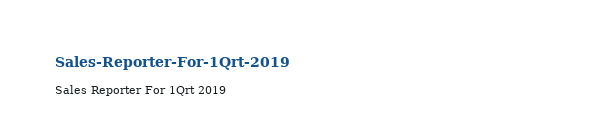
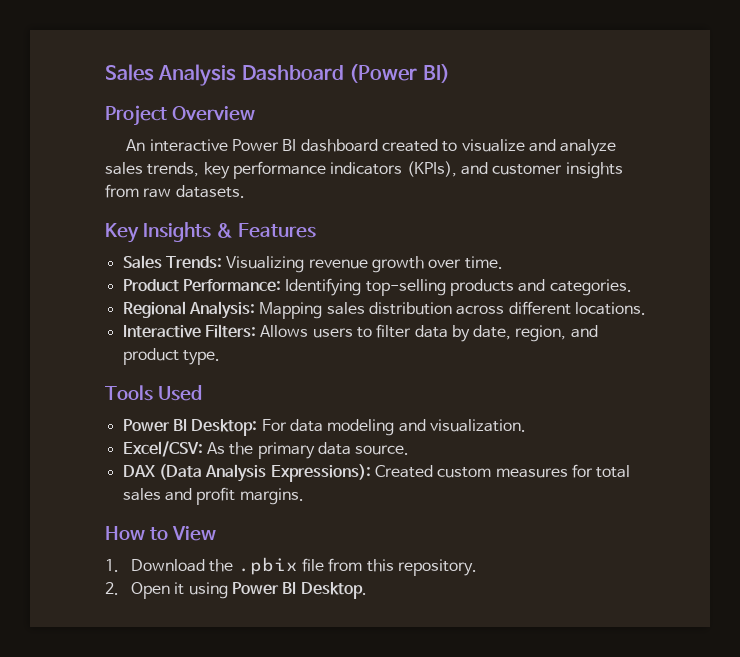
[55,56,290,70] [55,85,226,96] Sales-Reporter-For-1Qrt-2019 // Sales Reporter For 1Qrt 2019 -> [105,64,450,86] [105,105,255,126] [126,139,617,156] [105,161,623,179] [105,184,245,198] [105,222,316,243] [122,255,503,273] [122,278,632,296] [122,301,646,319] [122,324,598,342] [122,348,220,365] [105,385,202,401] [122,419,526,436] [122,441,410,459] [122,464,631,482] [122,487,304,505] [105,526,216,541] [105,557,478,576] [105,582,367,599] Sales Analysis Dashboard (Power BI) // Project Overview // An interactive Power BI dashboard created to visualize and analyze sales trends, key performance indicators (KPIs), and customer insights from raw datasets. // Key Insights & Features // Sales Trends: Visualizing revenue growth over time. // Product Performance: Identifying top-selling products and categories. // Regional Analysis: Mapping sales distribution across different locations. // Interactive Filters: Allows users to filter data by date, region, and product type. // Tools Used // Power BI Desktop: For data modeling and visualization. // Excel/CSV: As the primary data source. // DAX (Data Analysis Expressions): Created custom measures for total sales and profit margins. // How to View // 1. Download the .pbix file from this repository. // 2. Open it using Power BI Desktop.

